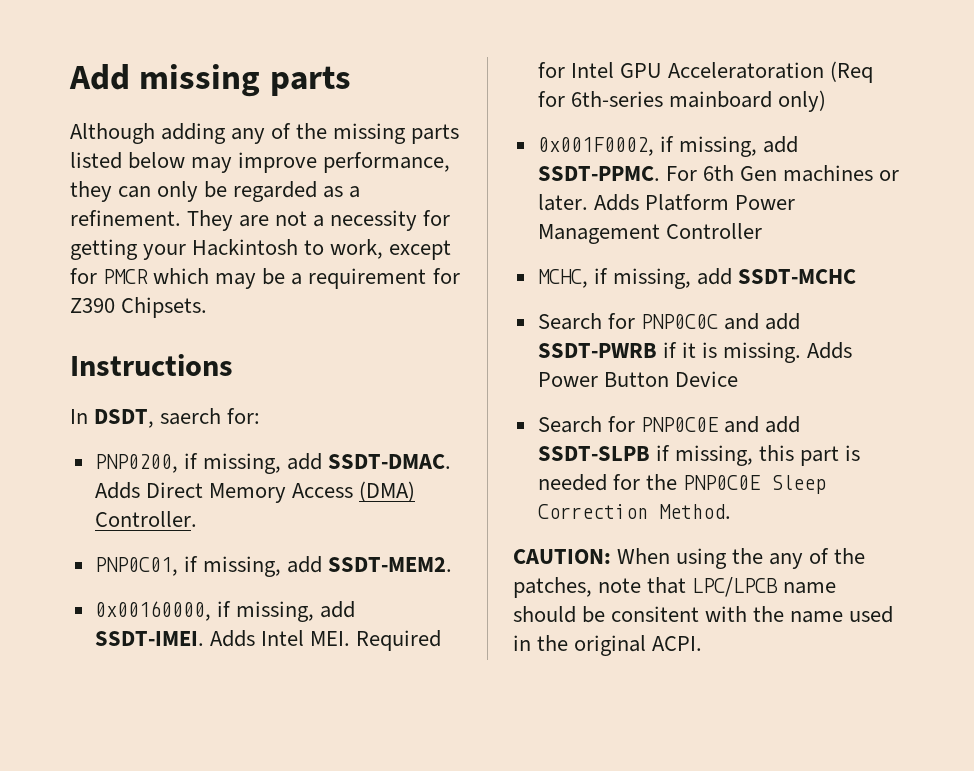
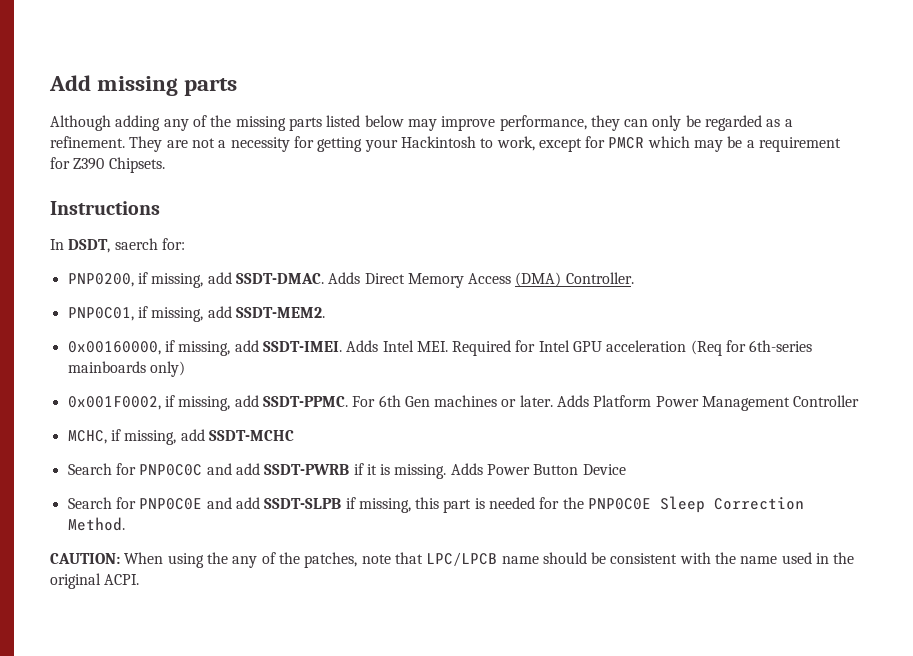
[667,62,824,79] Acceleratoration -> [606,340,687,352] acceleration
[668,91,772,108] mainboard -> [67,361,146,373] mainboards
[611,606,700,622] consitent -> [610,553,678,564] consistent

